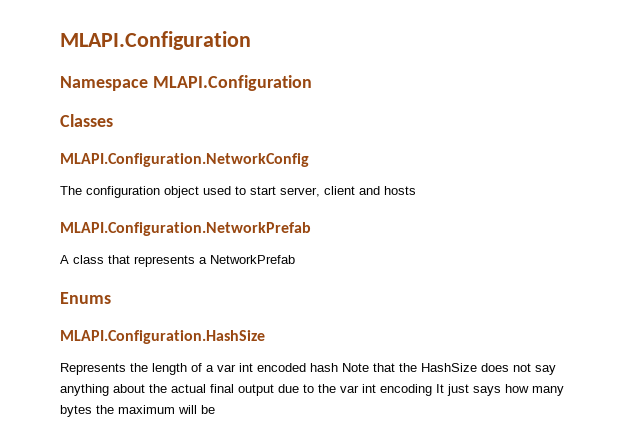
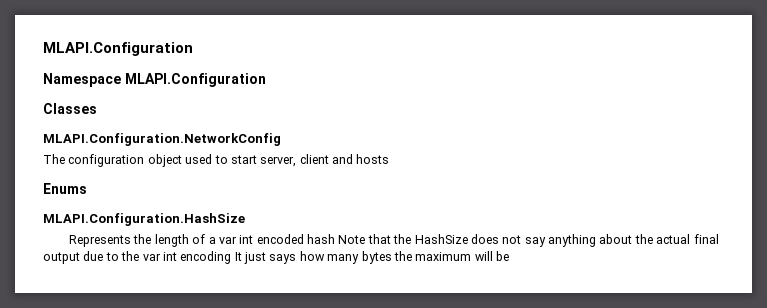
[60,222,311,236] [60,255,295,267] // MLAPI.Configuration.NetworkPrefab // A class that represents a NetworkPrefab -> (390, 159) none

